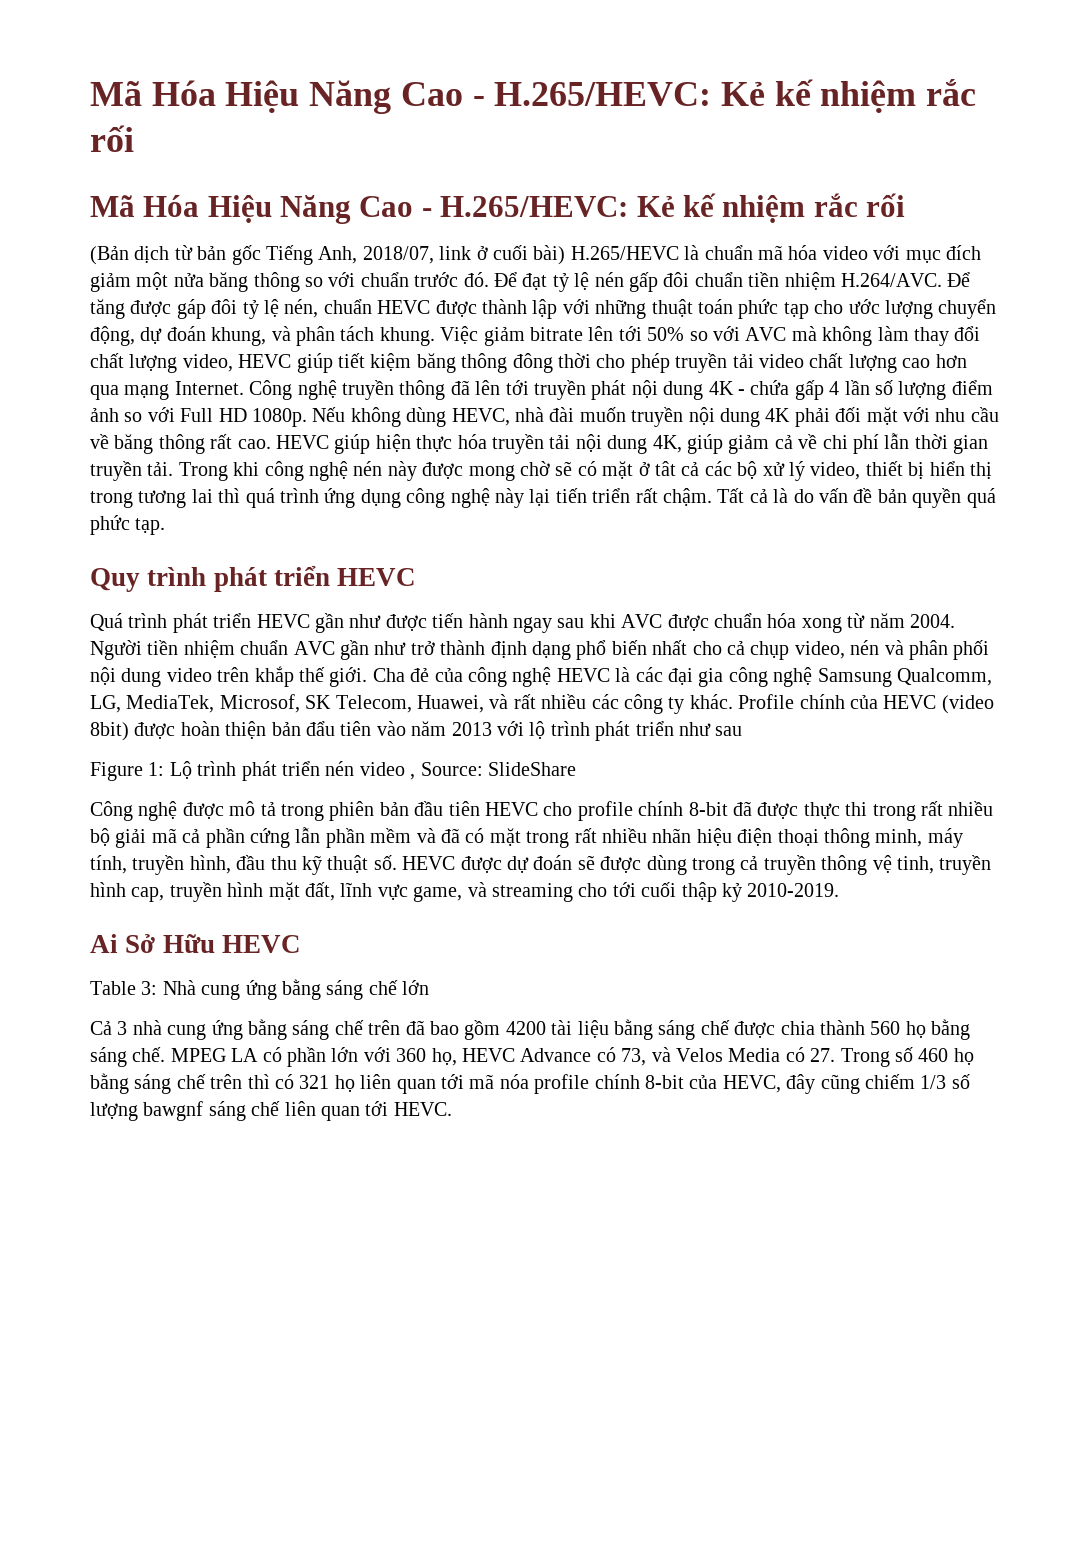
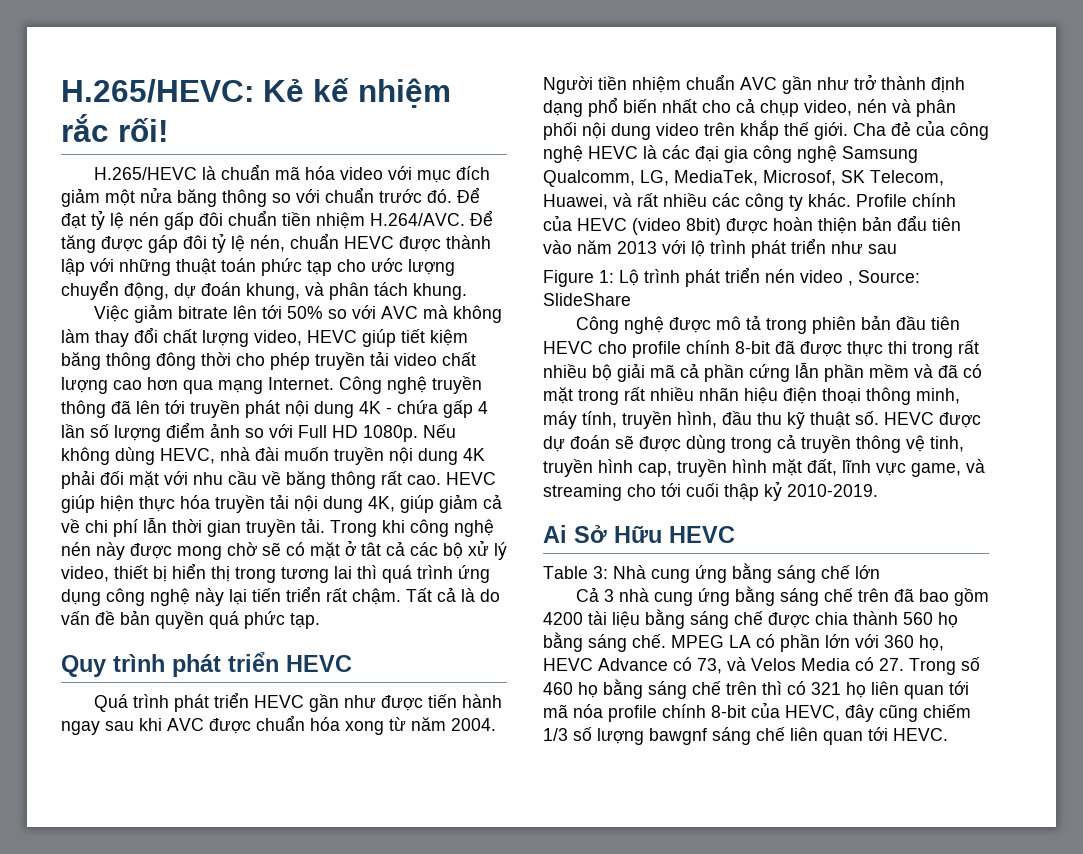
[90,79,977,114] [90,125,134,152] [90,193,906,224] [90,245,566,265] Mã Hóa Hiệu Năng Cao - H.265/HEVC: Kẻ kế nhiệm rắc rối // Mã Hóa Hiệu Năng Cao - H.265/HEVC: Kẻ kế nhiệm rắc rối // (Bản dịch từ bản gốc Tiếng Anh, 2018/07, link ở cuối bài) -> [61,78,451,108] [61,114,168,142] H.265/HEVC: Kẻ kế nhiệm rắc rối! //
(435, 336) none -> (467, 291) //

